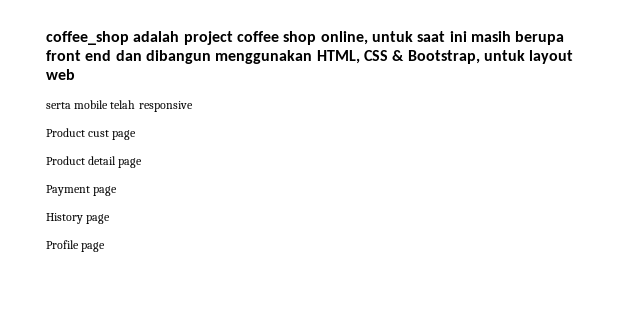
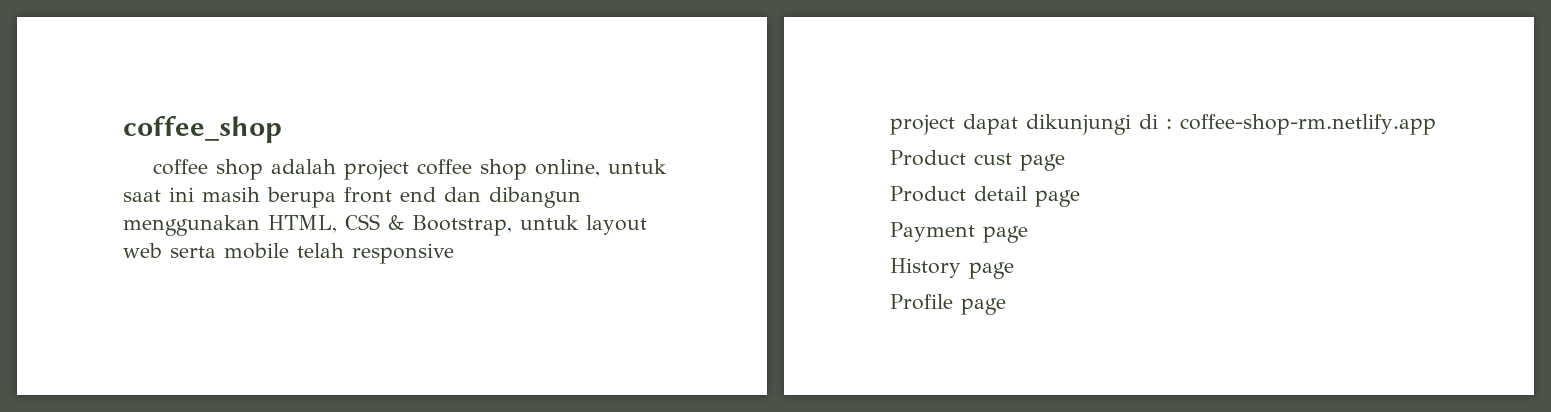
(129, 38) none -> [153,159,264,180] // coffee shop
(75, 74) // -> (162, 250) none
(193, 106) none -> [890,114,1436,135] // project dapat dikunjungi di : coffee-shop-rm.netlify.app

